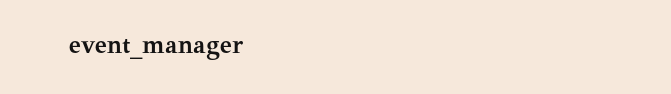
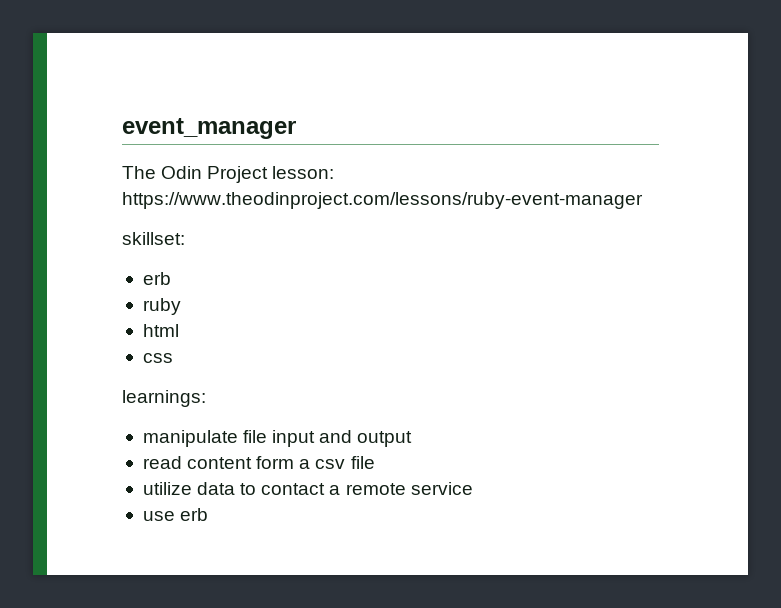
(244, 49) none -> [122,166,335,183] [122,192,643,209] [122,232,185,245] [142,272,171,285] [142,298,181,315] [142,324,179,337] [142,353,173,363] [122,390,206,407] [142,430,413,447] [142,456,375,469] [142,482,473,495] [142,508,209,521] // The Odin Project lesson: https://www.theodinproject.com/lessons/ruby-event-manager // skillset: // erb // ruby // html // css // learnings: // manipulate file input and output // read content form a csv file // utilize data to contact a remote service // use erb

